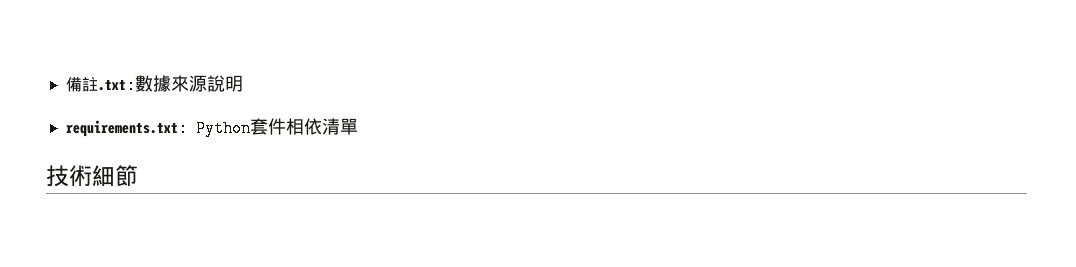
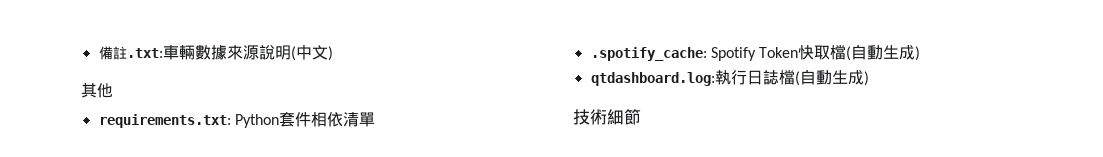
(136, 85) none -> [162,45,195,60] 車輛
(243, 83) none -> [290,45,333,61] [81,83,113,98] (中文) // 其他
(358, 126) none -> [590,45,921,61] [590,70,869,86] // .spotify_cache: Spotify Token快取檔(自動生成) // qtdashboard.log:執行日誌檔(自動生成)

